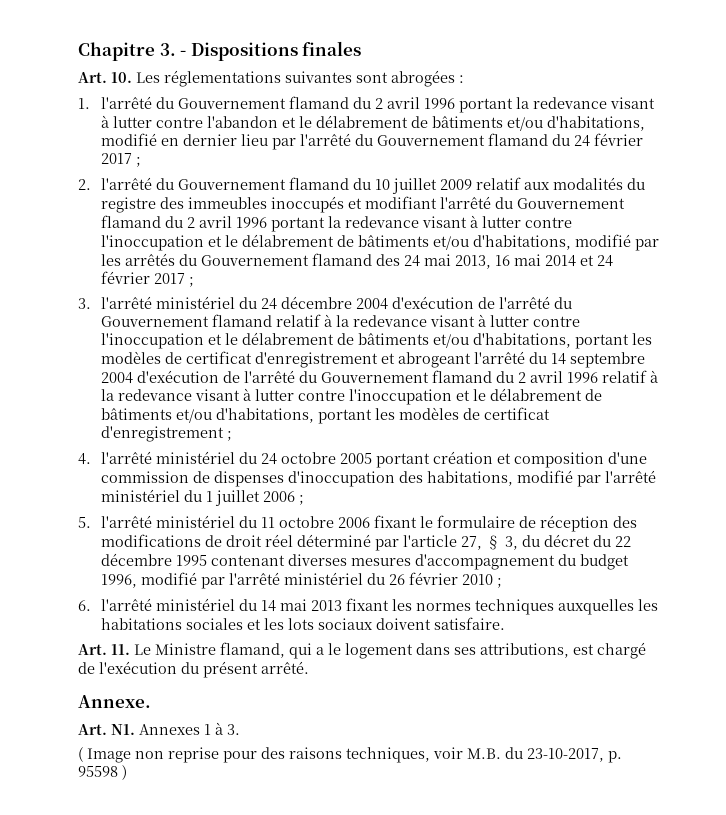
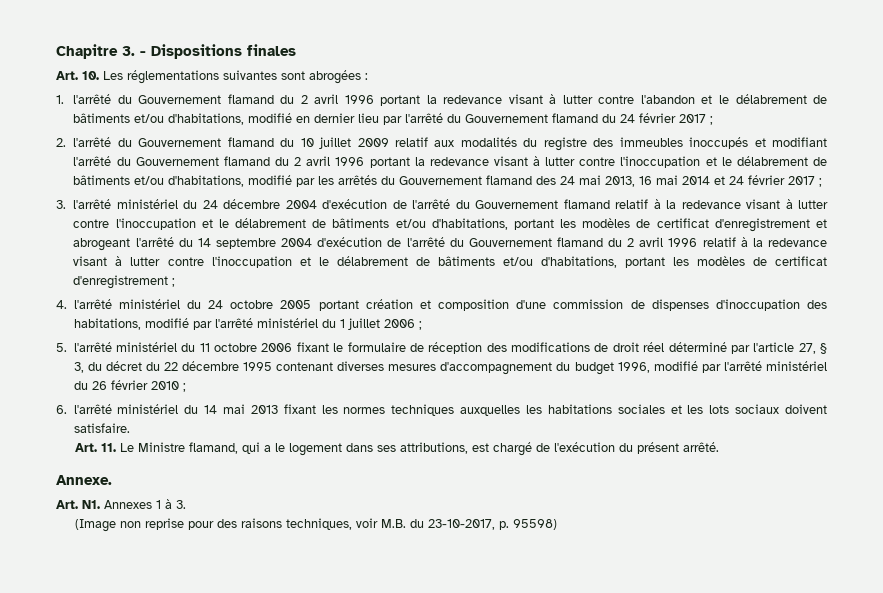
[78,747,131,763] ( Image -> [75,519,117,532] (Image
[78,765,127,780] 95598 ) -> [513,519,558,530] 95598)

